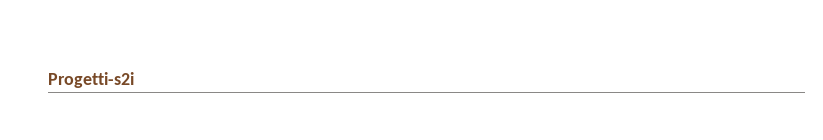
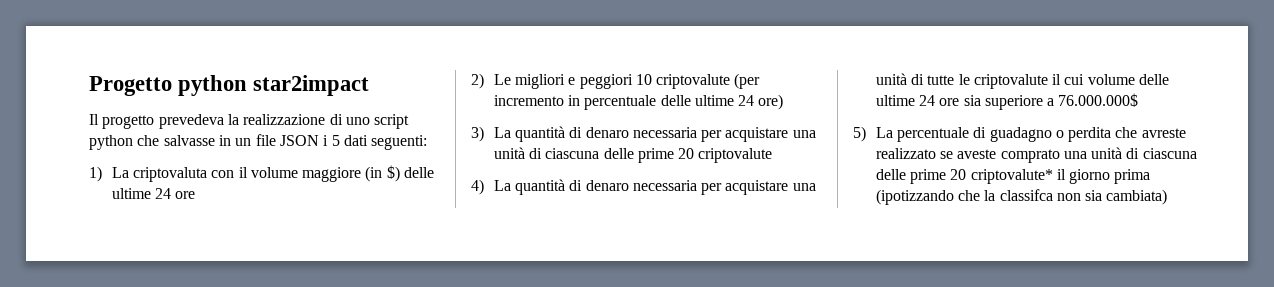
[48,72,134,88] Progetti-s2i -> [89,75,370,96] [89,114,410,129] [89,134,428,150] [89,165,435,182] [111,188,196,199] [471,73,761,89] [493,94,784,110] [471,126,816,142] [493,147,773,163] [471,179,816,195] [875,73,1170,89] [875,93,1139,110] [853,126,1186,142] [875,147,1197,163] [875,169,1151,184] [875,189,1168,205] Progetto python star2impact // Il progetto prevedeva la realizzazione di uno script python che salvasse in un file JSON i 5 dati seguenti: // 1) La criptovaluta con il volume maggiore (in $) delle ultime 24 ore // 2) Le migliori e peggiori 10 criptovalute (per incremento in percentuale delle ultime 24 ore) // 3) La quantità di denaro necessaria per acquistare una unità di ciascuna delle prime 20 criptovalute // 4) La quantità di denaro necessaria per acquistare una unità di tutte le criptovalute il cui volume delle ultime 24 ore sia superiore a 76.000.000$ // 5) La percentuale di guadagno o perdita che avreste realizzato se aveste comprato una unità di ciascuna delle prime 20 criptovalute* il giorno prima (ipotizzando che la classifca non sia cambiata)

